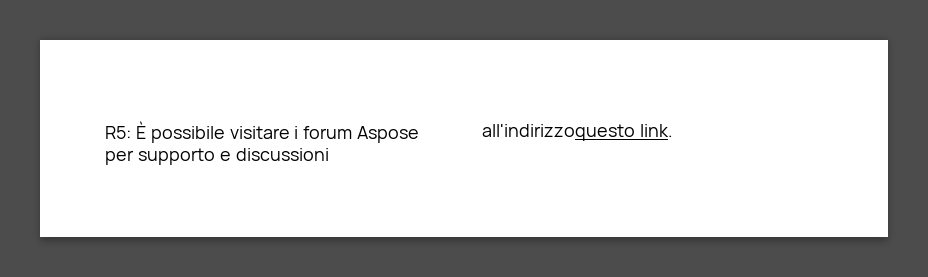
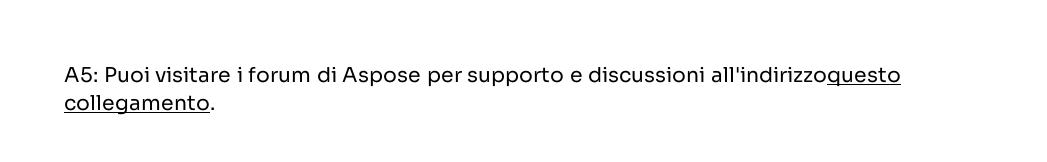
[105,121,225,143] R5: È possibile -> [64,66,150,83] A5: Puoi
(353, 132) none -> [316,66,337,83] di
[639,124,673,137] link. -> [64,95,215,115] collegamento.

